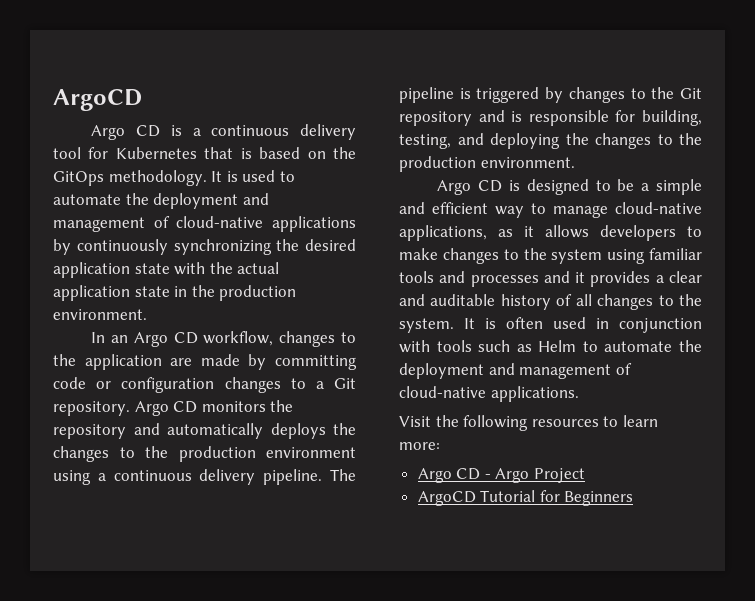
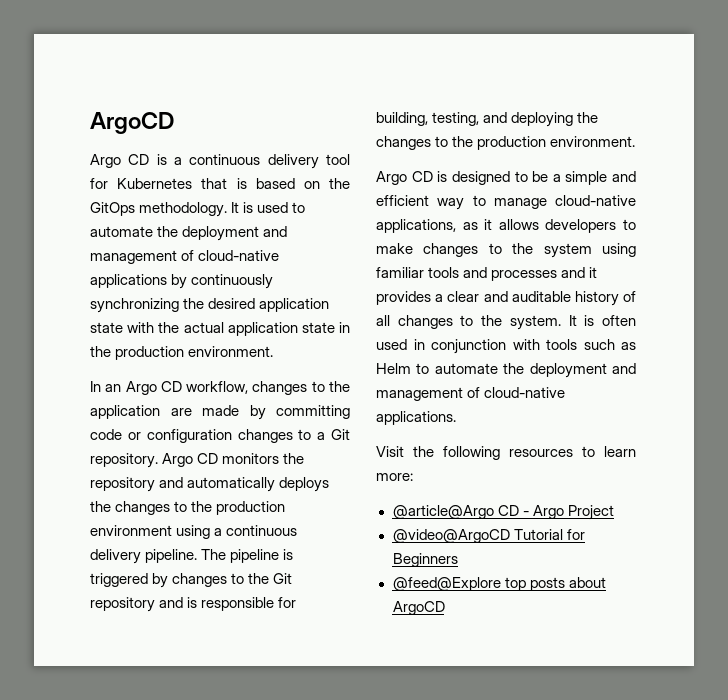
[417,468,452,483] Argo -> [392,505,494,519] @article@Argo
[417,491,476,506] ArgoCD -> [392,529,510,543] @video@ArgoCD
(634, 498) none -> [392,577,606,591] [392,601,445,615] // @feed@Explore top posts about ArgoCD

